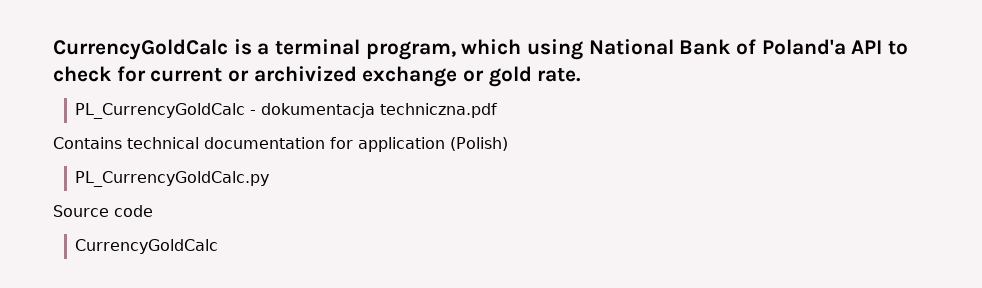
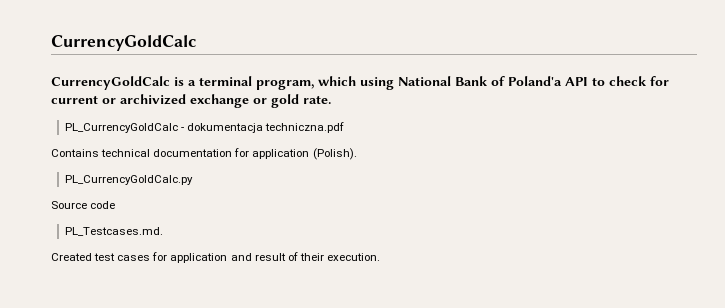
[53,39,228,60] CurrencyGoldCalc -> [51,35,196,51] [51,76,170,90] CurrencyGoldCalc // CurrencyGoldCalc
[450,137,508,151] (Polish) -> [312,148,357,160] (Polish).
[75,239,219,254] CurrencyGoldCalc -> [64,227,163,236] [51,252,380,263] PL_Testcases.md. // Created test cases for application and result of their execution.

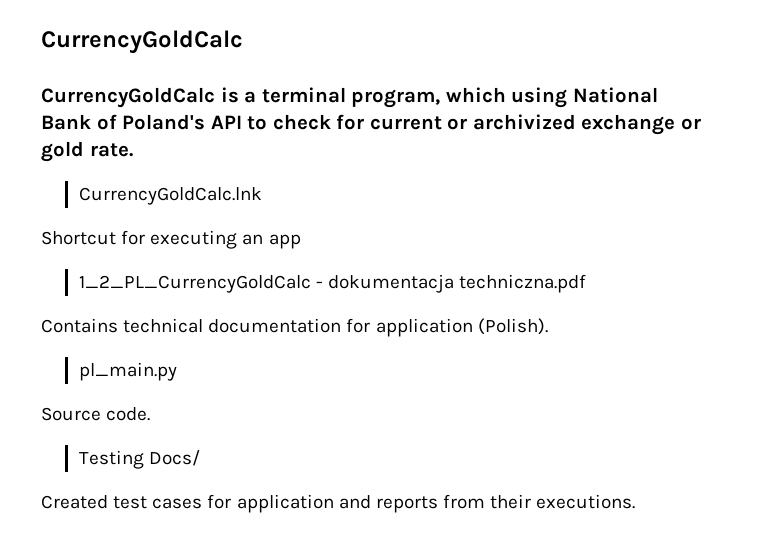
[508,76,562,86] Poland'a -> [122,114,206,130] Poland's
[64,123,178,133] PL_CurrencyGoldCalc -> [78,187,262,205] [41,230,301,249] [78,275,311,293] CurrencyGoldCalc.lnk // Shortcut for executing an app // 1_2_PL_CurrencyGoldCalc
[64,175,193,185] PL_CurrencyGoldCalc.py -> [78,362,177,381] pl_main.py
[90,201,116,209] [64,227,163,236] code // PL_Testcases.md. -> [106,407,151,421] [78,450,200,469] code. // Testing Docs/
[254,252,380,261] result of their execution. -> [375,494,636,513] reports from their executions.

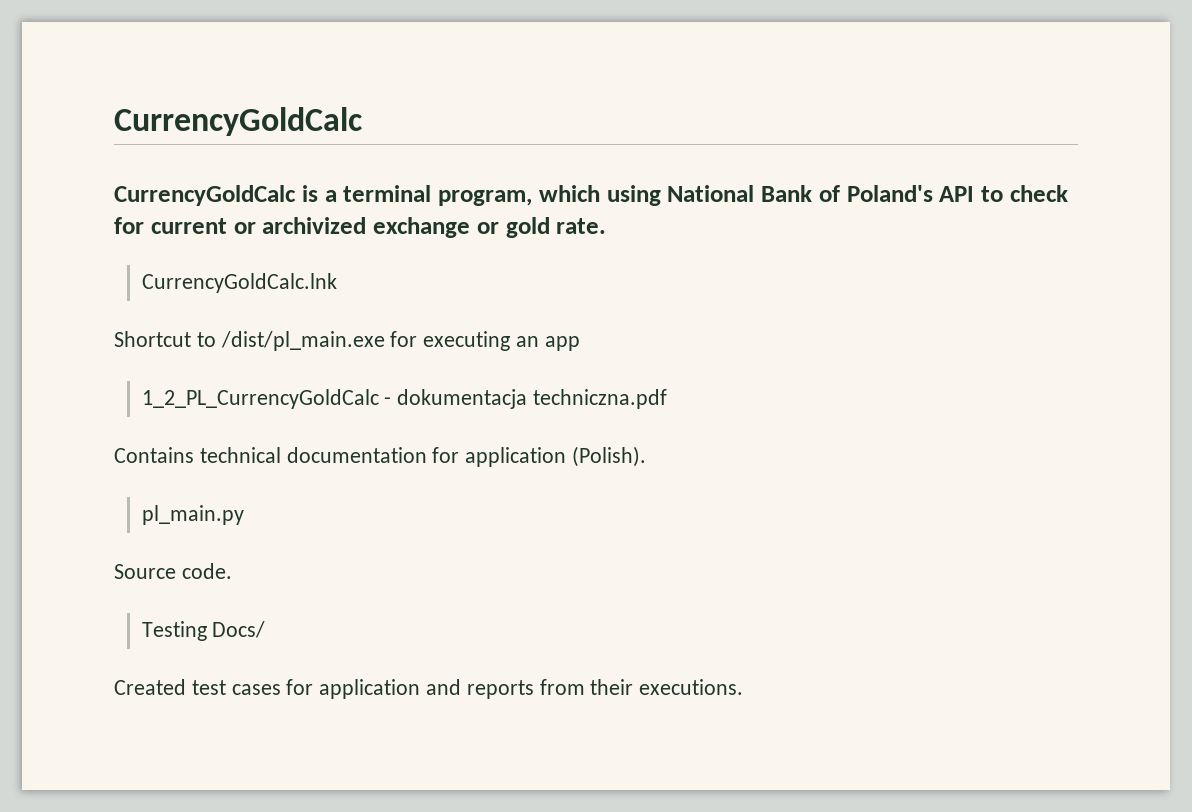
(116, 238) none -> [196,331,385,351] to /dist/pl_main.exe

